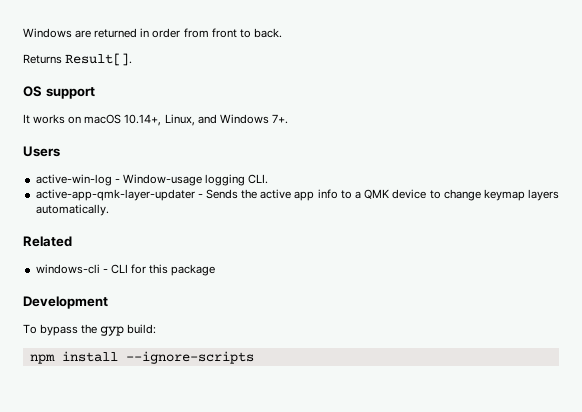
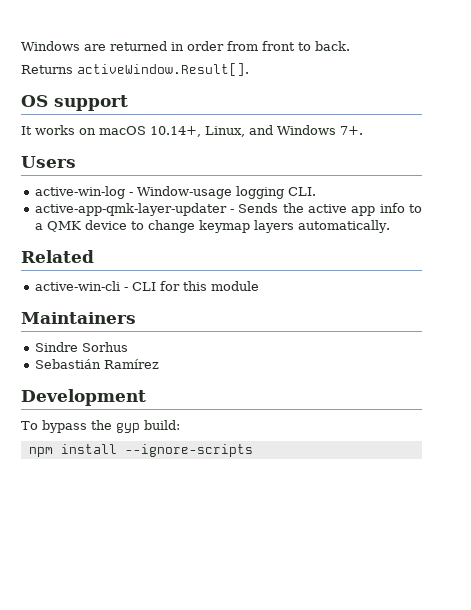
[65,53,133,66] Result[]. -> [77,63,249,76] activeWindow.Result[].
[35,264,100,274] windows-cli -> [34,281,120,291] active-win-cli
[171,264,216,276] package -> [210,281,259,291] [21,312,136,324] [34,342,128,352] [34,359,159,369] module // Maintainers // Sindre Sorhus // Sebastián Ramírez

